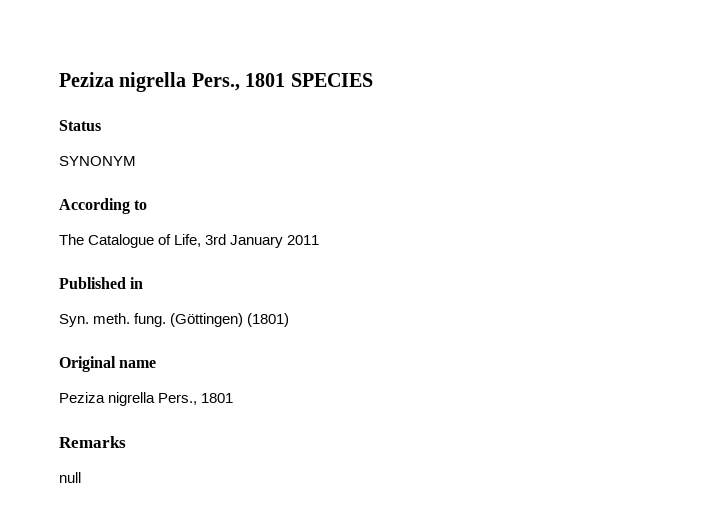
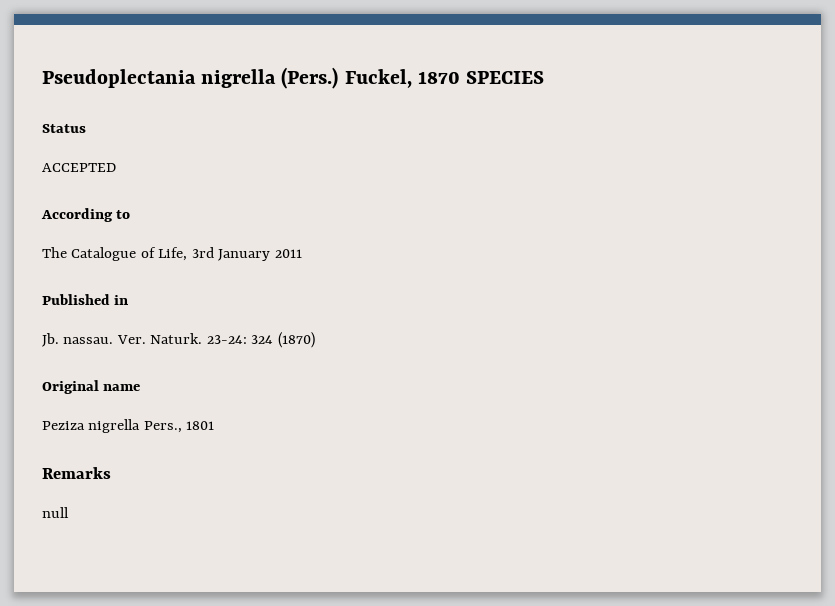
[59,72,286,92] Peziza nigrella Pers., 1801 -> [42,67,460,89] Pseudoplectania nigrella (Pers.) Fuckel, 1870
[59,156,136,166] SYNONYM -> [42,163,116,172] ACCEPTED
[59,313,290,327] Syn. meth. fung. (Göttingen) (1801) -> [42,332,315,348] Jb. nassau. Ver. Naturk. 23-24: 324 (1870)

